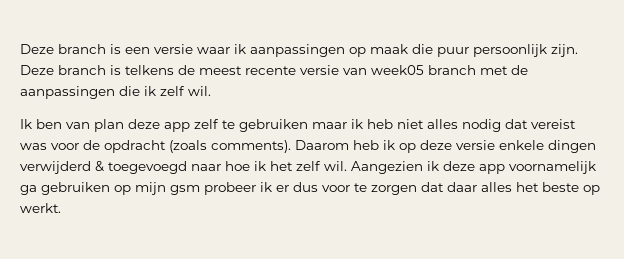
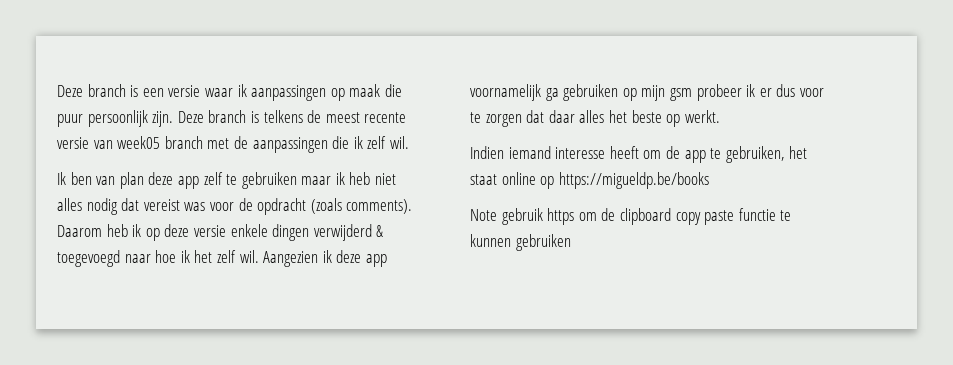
(61, 208) none -> [470,146,808,163] [470,172,709,189] [470,208,792,225] [470,234,571,251] // Indien iemand interesse heeft om de app te gebruiken, het staat online op https://migueldp.be/books // Note gebruik https om de clipboard copy paste functie te kunnen gebruiken

